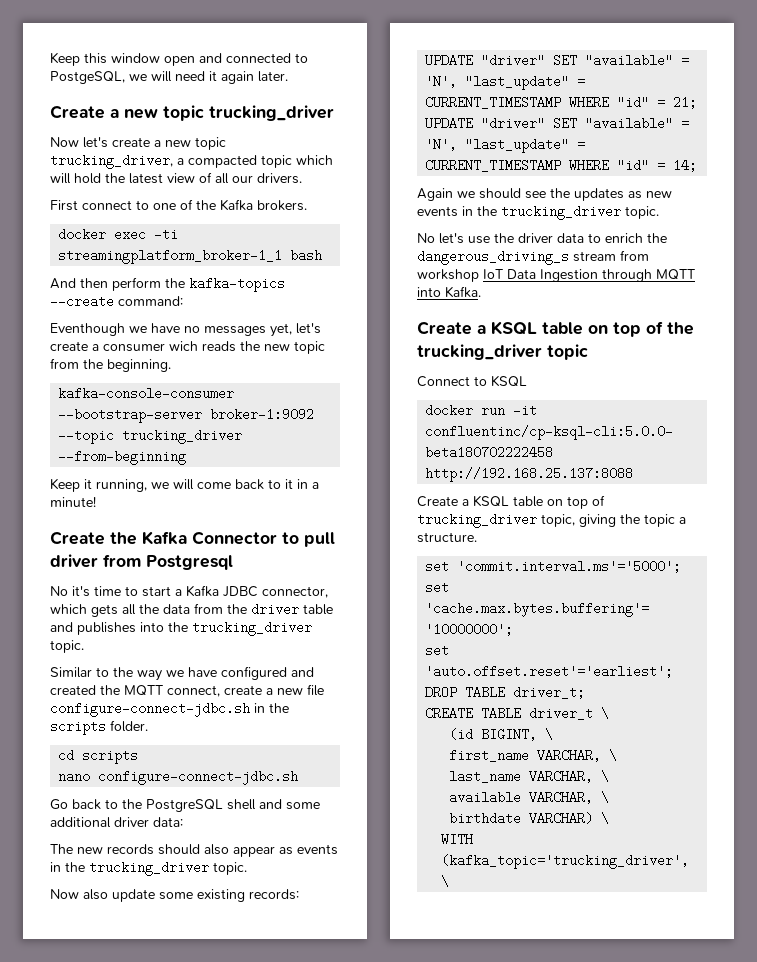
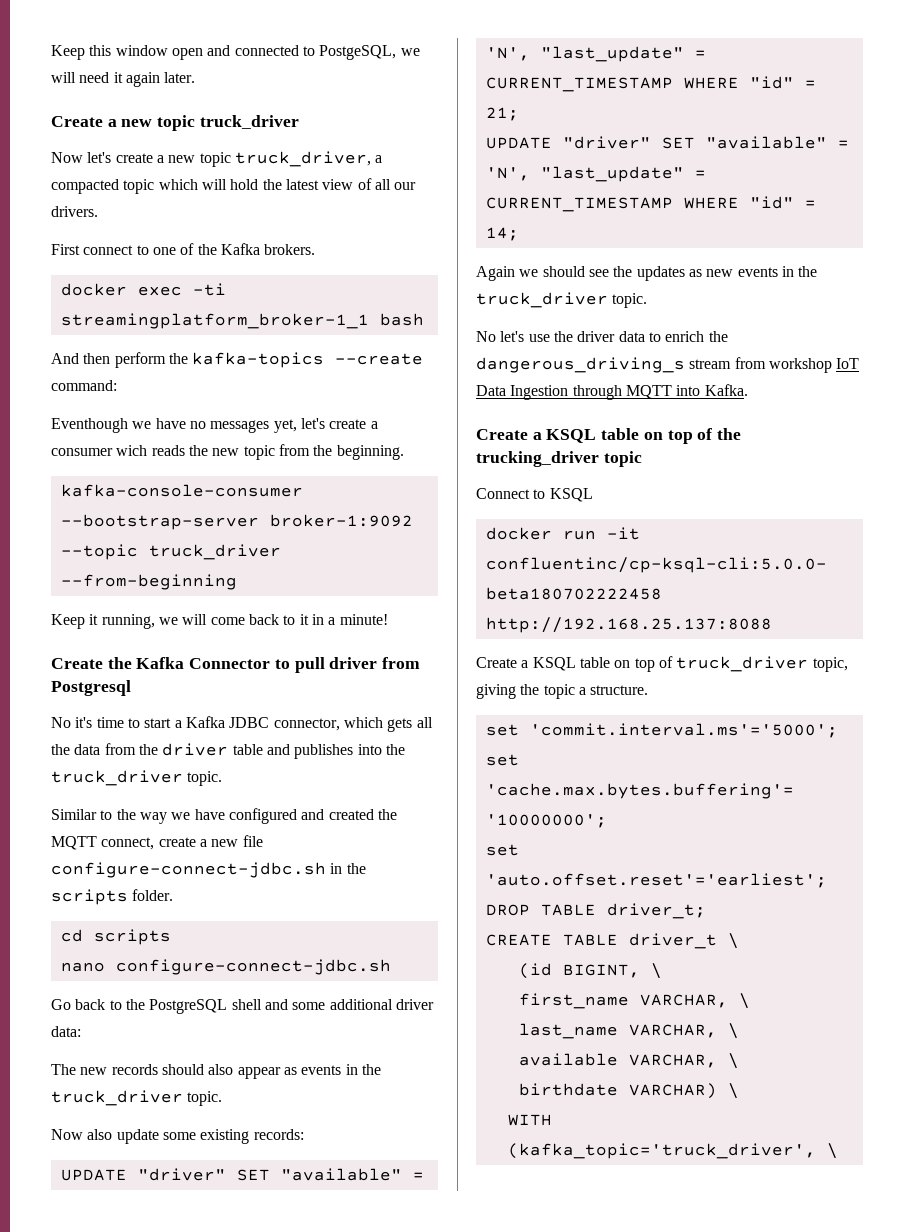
[209,105,334,121] trucking_driver -> [199,115,299,129] truck_driver
[50,154,173,169] trucking_driver, -> [234,151,371,167] truck_driver,
[122,429,243,444] trucking_driver -> [148,544,281,560] truck_driver
[192,621,312,636] trucking_driver -> [51,770,183,786] truck_driver
[89,861,209,876] trucking_driver -> [51,1090,183,1106] truck_driver
[501,205,621,220] trucking_driver -> [476,292,608,308] truck_driver
[417,513,537,528] trucking_driver -> [676,656,809,672] truck_driver
[441,854,690,869] (kafka_topic='trucking_driver', -> [507,1143,816,1159] (kafka_topic='truck_driver',

